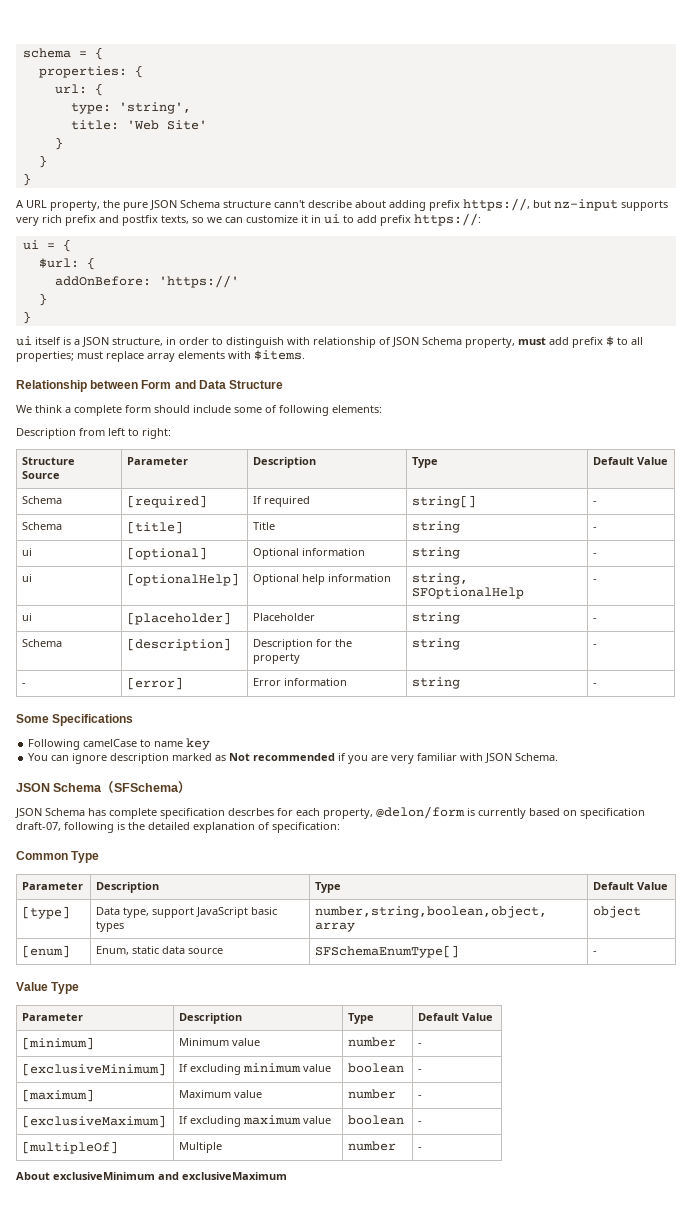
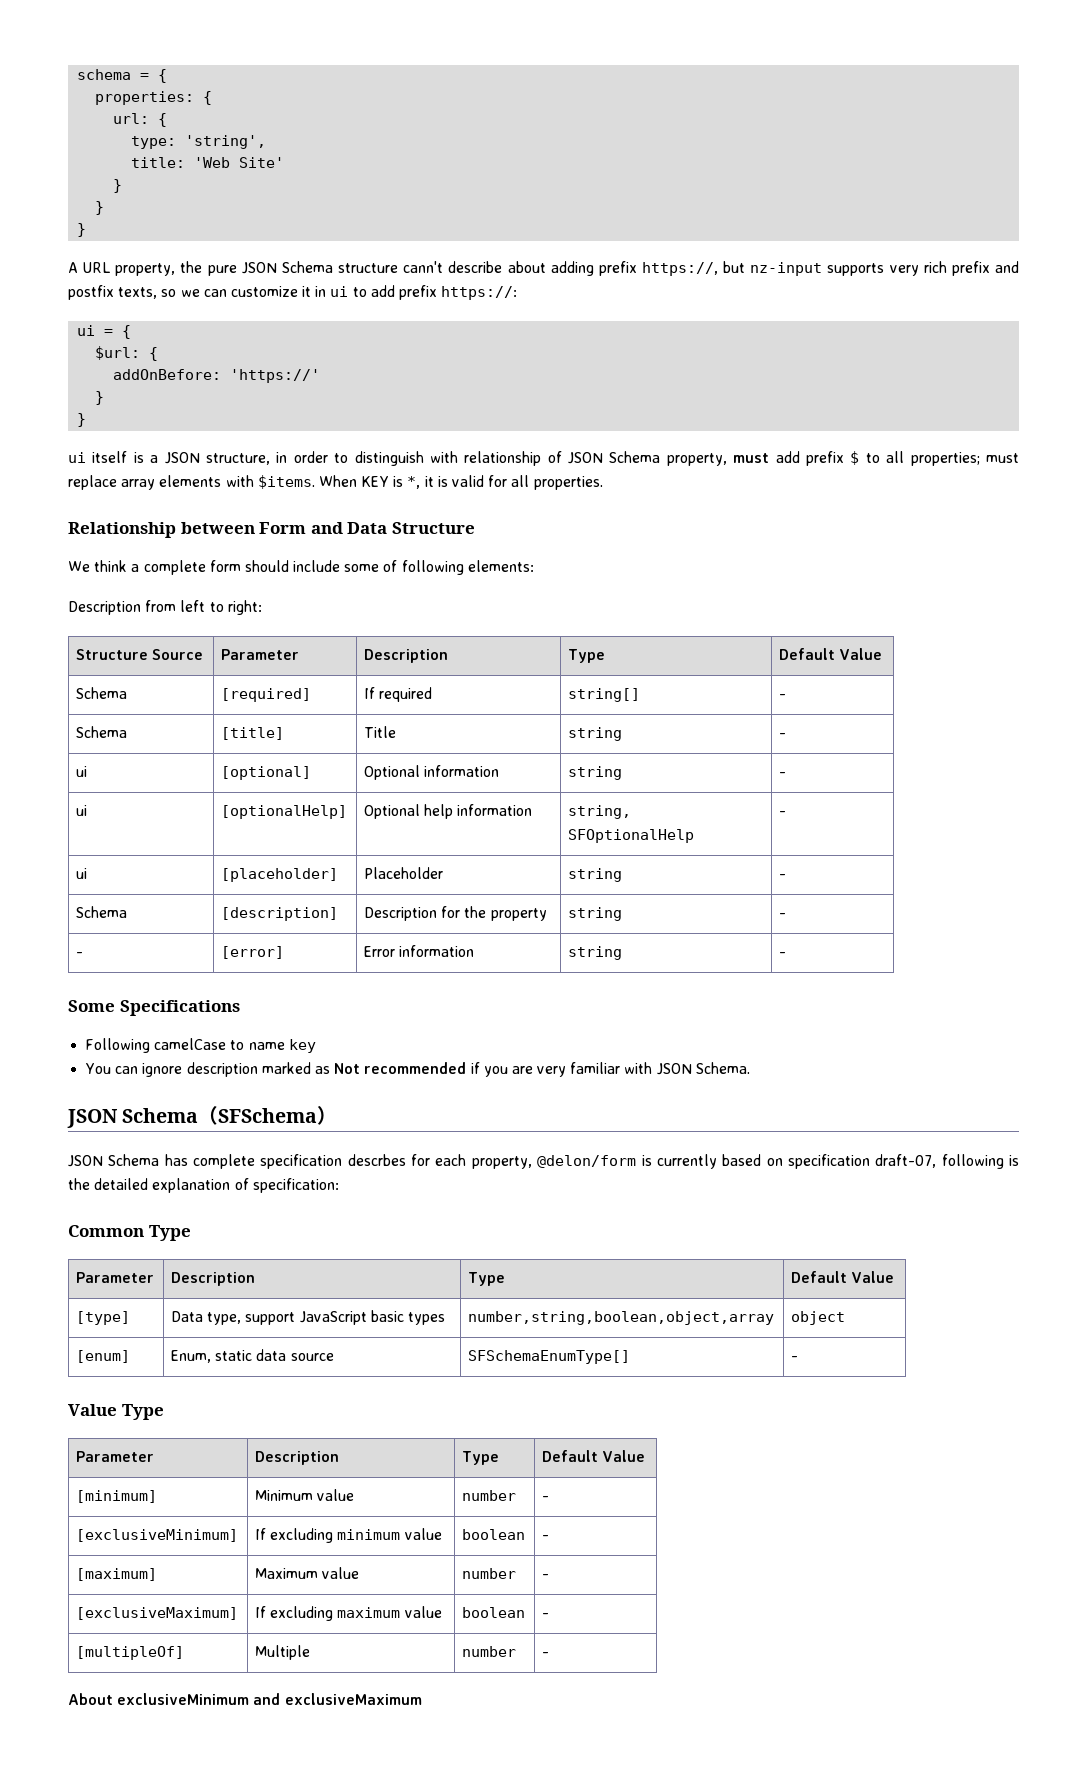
(305, 355) none -> [318,475,603,490] When KEY is *, it is valid for all properties.

